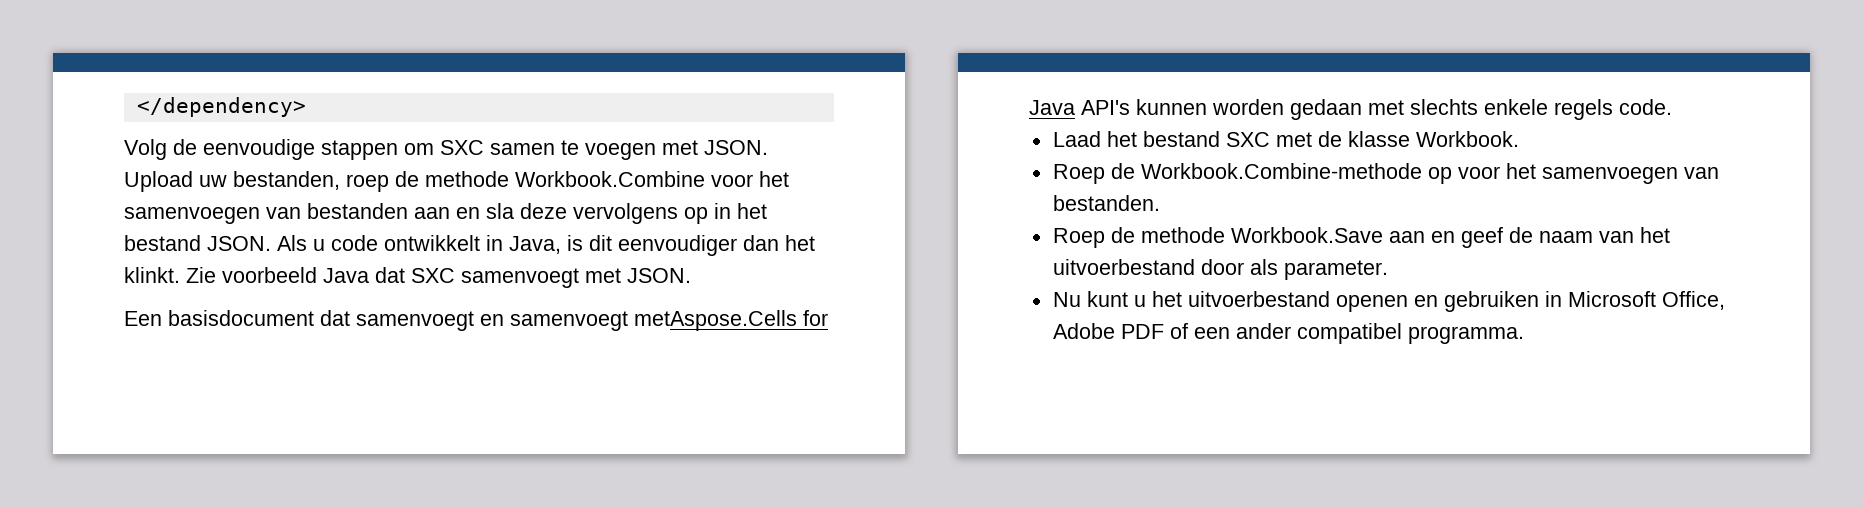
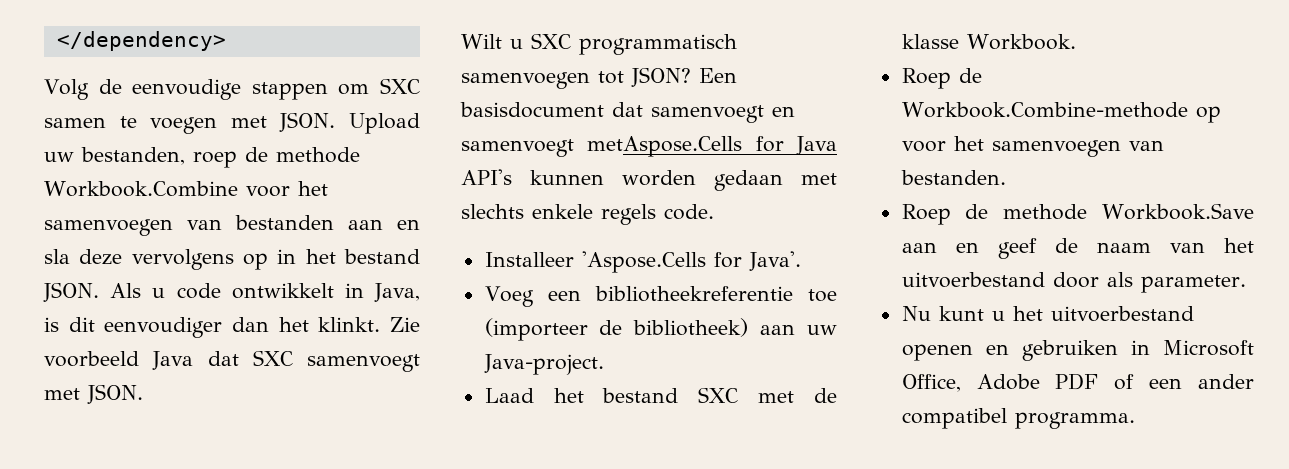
(691, 275) none -> [461,33,737,55] [461,67,691,89] Wilt u SXC programmatisch samenvoegen tot JSON?
(1672, 107) none -> [484,251,801,273] [484,286,837,307] [484,318,837,341] [483,354,604,375] // Installeer 'Aspose.Cells for Java'. // Voeg een bibliotheekreferentie toe (importeer de bibliotheek) aan uw Java-project.

